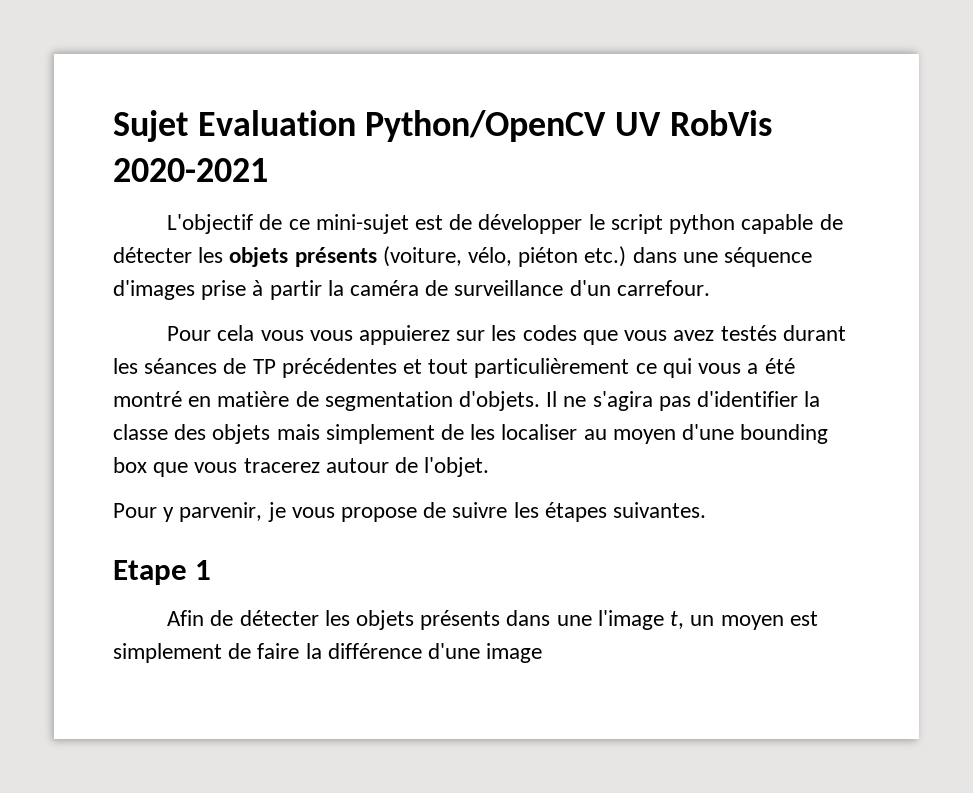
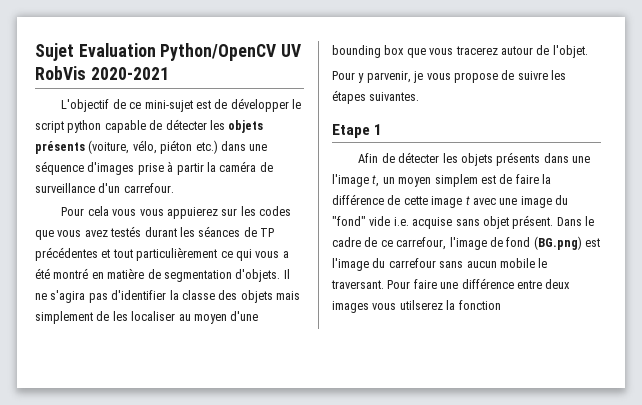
[789,611,818,626] [113,643,222,663] est simplement -> [434,174,496,187] simplem est
[428,643,543,663] d'une image -> [387,195,568,208] [332,215,594,229] [332,236,600,250] [332,258,548,271] [331,278,571,289] [332,300,501,313] de cette image t avec une image du "fond" vide i.e. acquise sans objet présent. Dans le cadre de ce carrefour, l'image de fond (BG.png) est l'image du carrefour sans aucun mobile le traversant. Pour faire une différence entre deux images vous utilserez la fonction

